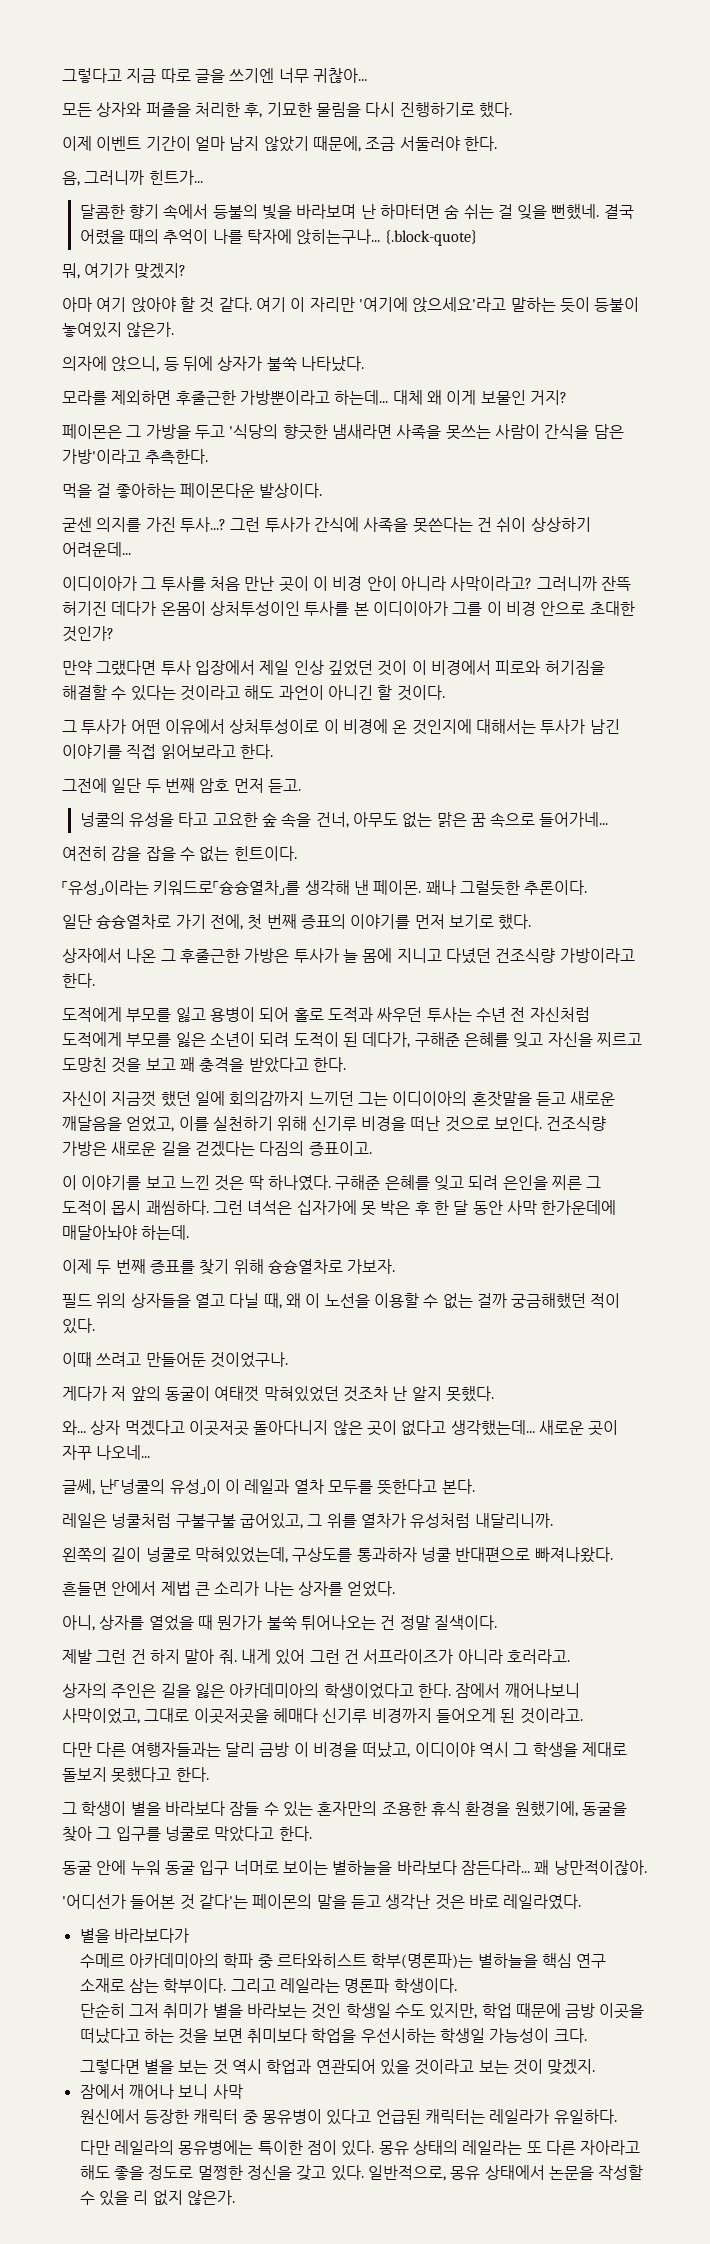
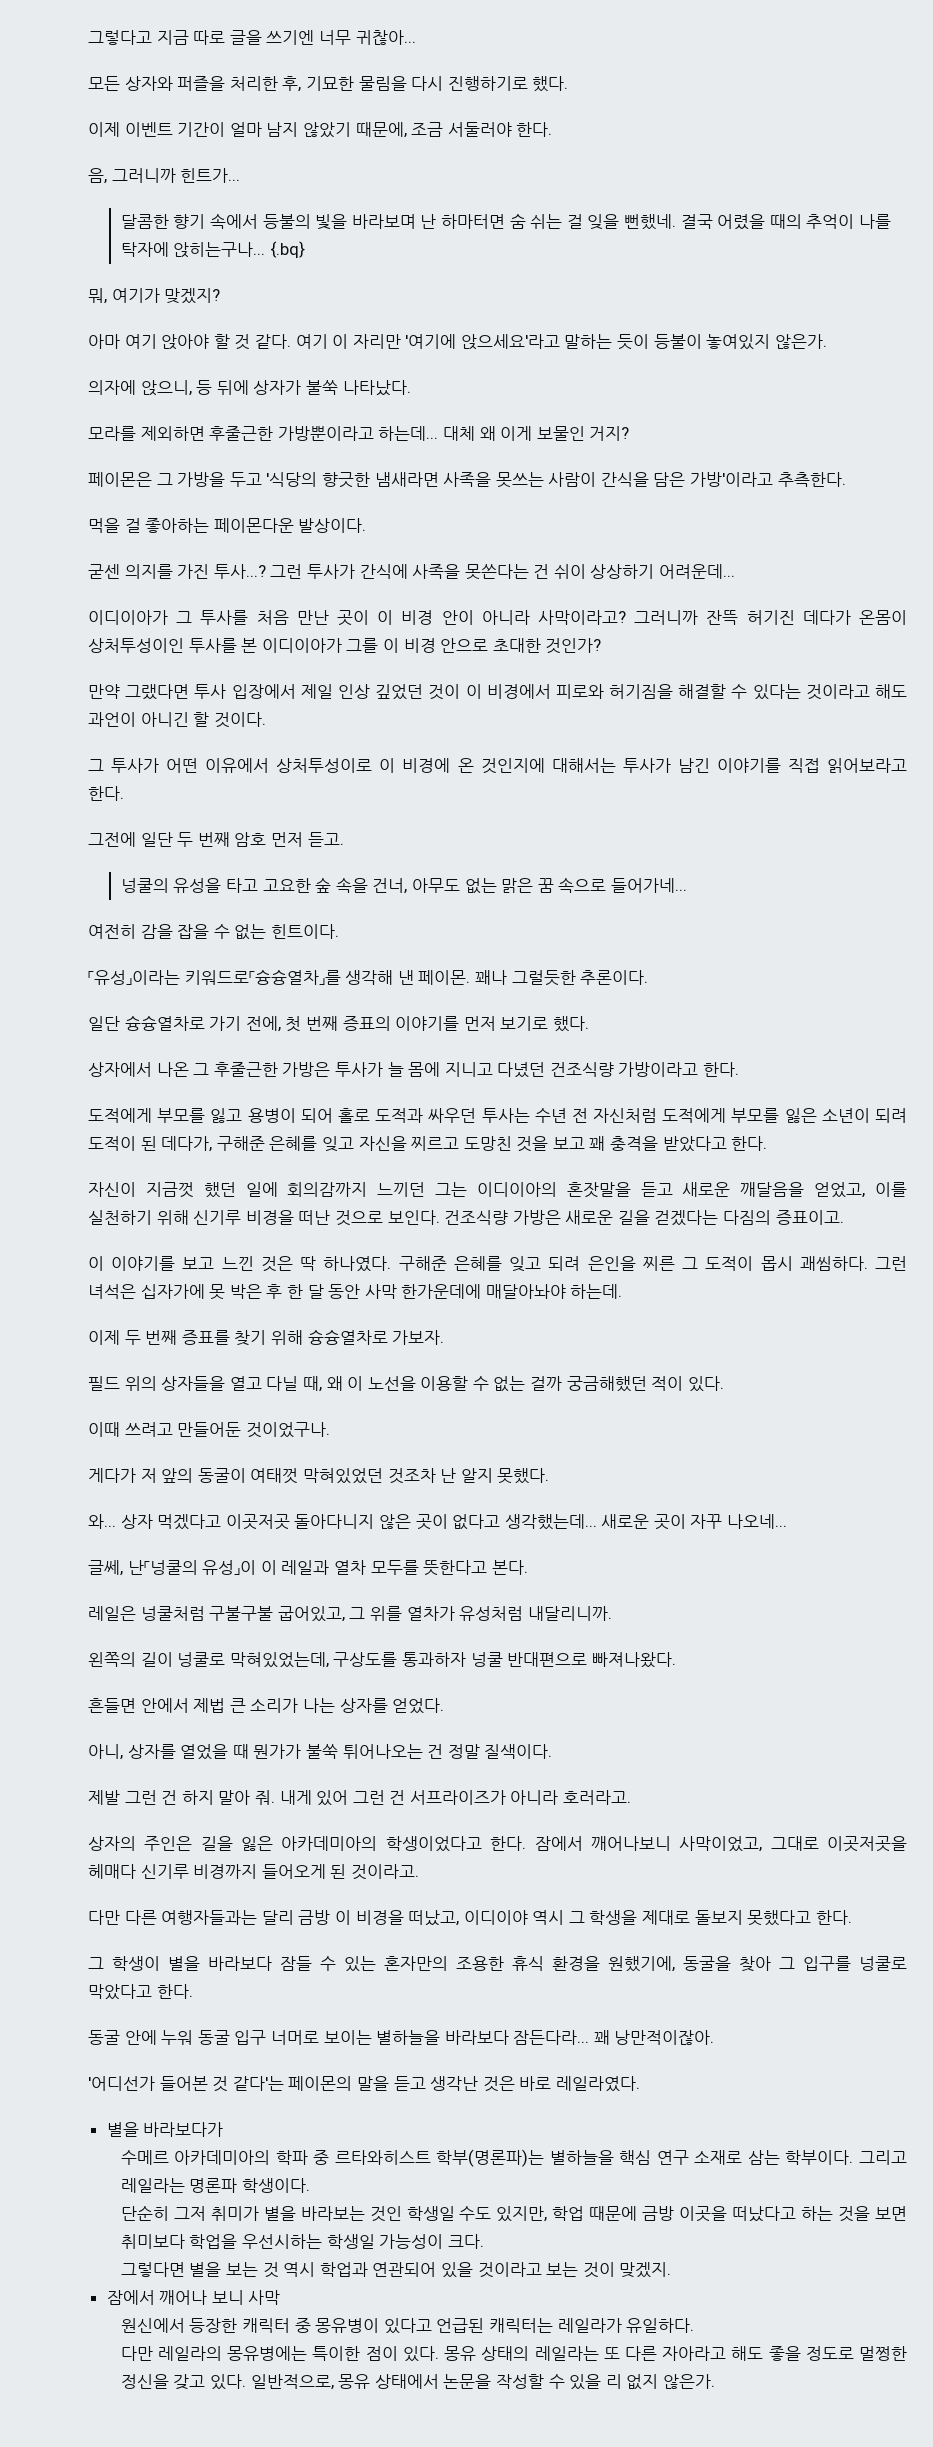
[384,230,477,246] {.block-quote} -> [270,241,306,258] {.bq}

